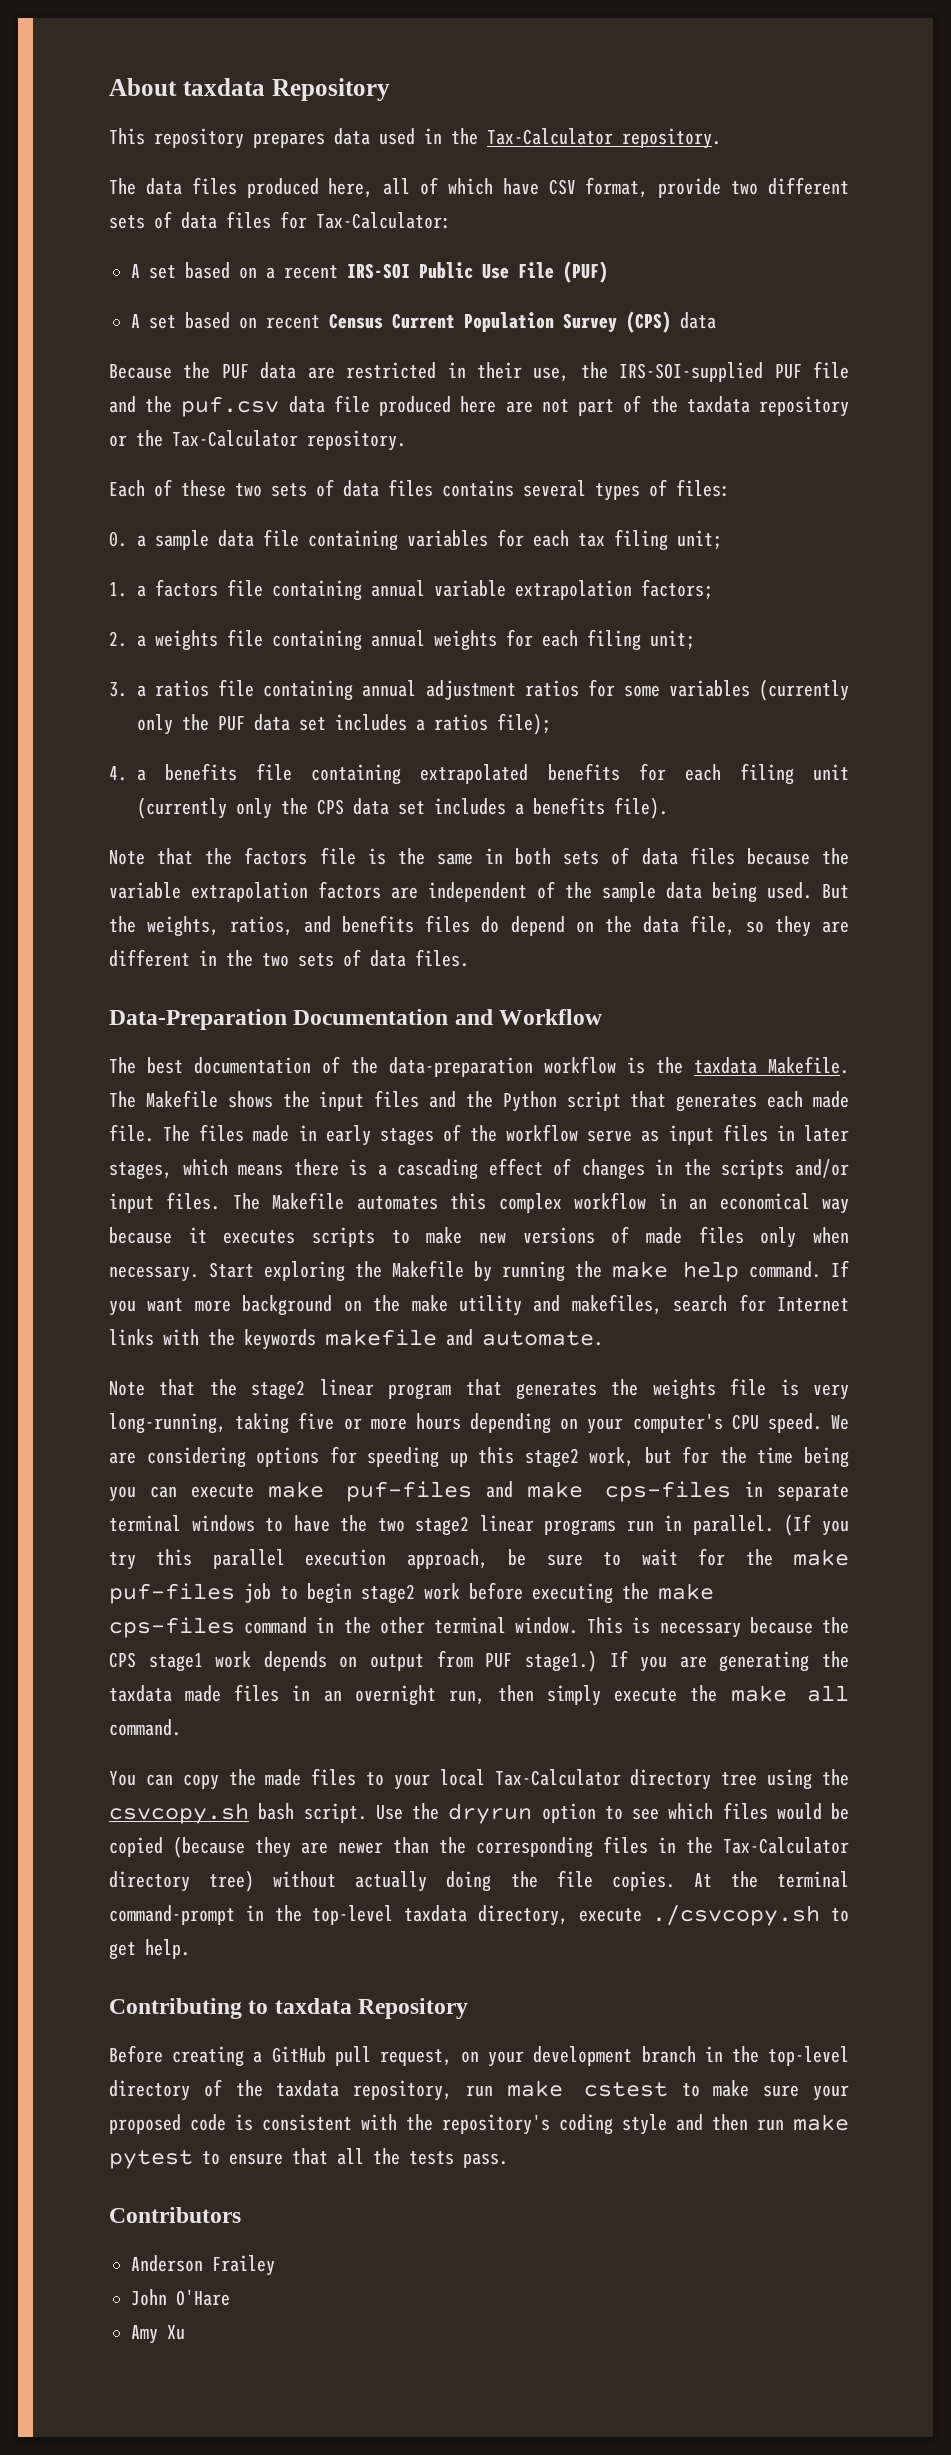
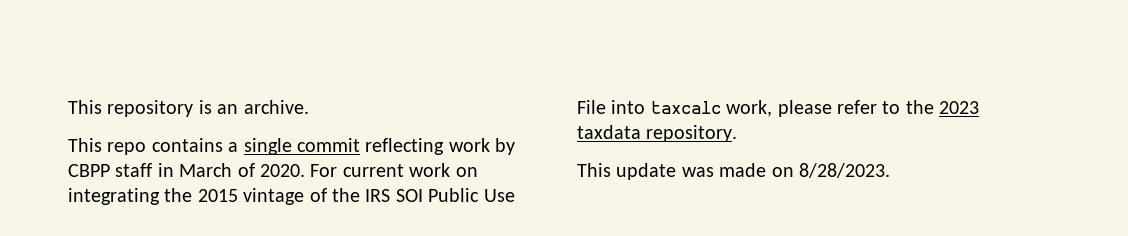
[109,78,390,101] [109,128,721,149] [109,177,849,198] [109,211,451,229] [131,261,608,283] [131,311,716,333] [109,361,849,382] [109,395,850,417] [109,430,406,451] [109,479,730,501] [109,529,722,551] [109,579,713,601] [109,629,695,651] [109,679,850,701] [137,713,551,735] [109,763,849,785] [137,797,668,819] [109,847,849,865] [109,881,849,903] [109,915,849,937] [109,949,469,967] [109,1009,603,1030] [109,1056,849,1077] [109,1090,849,1112] [109,1124,849,1146] [109,1158,850,1180] [109,1192,850,1214] [109,1226,849,1248] [109,1260,850,1282] [109,1294,849,1316] [109,1329,603,1350] [109,1378,849,1400] [109,1412,849,1434] [109,1446,850,1468] [109,1481,849,1502] [109,1514,850,1536] [109,1548,850,1570] [109,1582,714,1604] [109,1617,849,1638] [109,1650,850,1672] [109,1684,849,1706] [109,1719,181,1736] [109,1768,849,1790] [109,1802,849,1824] [109,1836,849,1858] [109,1870,850,1892] [109,1905,849,1926] [109,1939,190,1960] [109,1998,469,2019] [109,2045,849,2067] [109,2079,849,2101] [109,2114,849,2135] [109,2148,508,2169] [109,2207,241,2223] [131,2255,275,2276] [131,2289,230,2306] [131,2325,185,2344] About taxdata Repository // This repository prepares data used in the Tax-Calculator repository. // The data files produced here, all of which have CSV format, provide two different sets of data files for Tax-Calculator: // A set based on a recent IRS-SOI Public Use File (PUF) // A set based on recent Census Current Population Survey (CPS) data // Because the PUF data are restricted in their use, the IRS-SOI-supplied PUF file and the puf.csv data file produced here are not part of the taxdata repository or the Tax-Calculator repository. // Each of these two sets of data files contains several types of files: // 0. a sample data file containing variables for each tax filing unit; // 1. a factors file containing annual variable extrapolation factors; // 2. a weights file containing annual weights for each filing unit; // 3. a ratios file containing annual adjustment ratios for some variables (currently only the PUF data set includes a ratios file); // 4. a benefits file containing extrapolated benefits for each filing unit (currently only the CPS data set includes a benefits file). // Note that the factors file is the same in both sets of data files because the variable extrapolation factors are independent of the sample data being used. But the weights, ratios, and benefits files do depend on the data file, so they are different in the two sets of data files. // Data-Preparation Documentation and Workflow // The best documentation of the data-preparation workflow is the taxdata Makefile. The Makefile shows the input files and the Python script that generates each made file. The files made in early stages of the workflow serve as input files in later stages, which means there is a cascading effect of changes in the scripts and/or input files. The Makefile automates this complex workflow in an economical way because it executes scripts to make new versions of made files only when necessary. Start exploring the Makefile by running the make help command. If you want more background on the make utility and makefiles, search for Internet links with the keywords makefile and automate. // Note that the stage2 linear program that generates the weights file is very long-running, taking five or more hours depending on your computer's CPU speed. We are considering options for speeding up this stage2 work, but for the time being you can execute make puf-files and make cps-files in separate terminal windows to have the two stage2 linear programs run in parallel. (If you try this parallel execution approach, be sure to wait for the make puf-files job to begin stage2 work before executing the make cps-files command in the other terminal window. This is necessary because the CPS stage1 work depends on output from PUF stage1.) If you are generating the taxdata made files in an overnight run, then simply execute the make all command. // You can copy the made files to your local Tax-Calculator directory tree using the csvcopy.sh bash script. Use the dryrun option to see which files would be copied (because they are newer than the corresponding files in the Tax-Calculator directory tree) without actually doing the file copies. At the terminal command-prompt in the top-level taxdata directory, execute ./csvcopy.sh to get help. // Contributing to taxdata Repository // Before creating a GitHub pull request, on your development branch in the top-level directory of the taxdata repository, run make cstest to make sure your proposed code is consistent with the repository's coding style and then run make pytest to ensure that all the tests pass. // Contributors // Anderson Frailey // John O'Hare // Amy Xu -> [68,100,309,117] [68,138,516,155] [68,163,478,177] [68,188,515,205] [577,100,980,117] [577,125,738,142] [577,163,890,180] This repository is an archive. // This repo contains a single commit reflecting work by CBPP staff in March of 2020. For current work on integrating the 2015 vintage of the IRS SOI Public Use File into taxcalc work, please refer to the 2023 taxdata repository. // This update was made on 8/28/2023.

